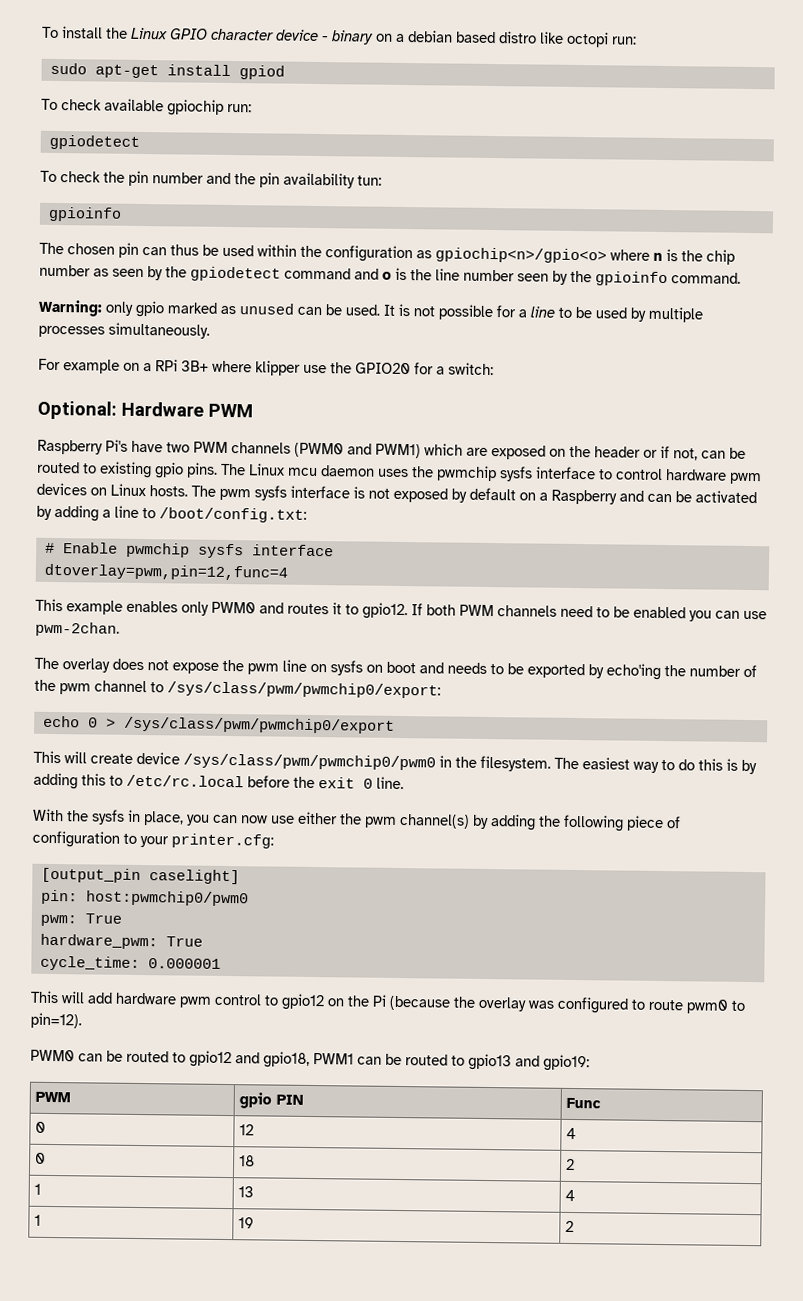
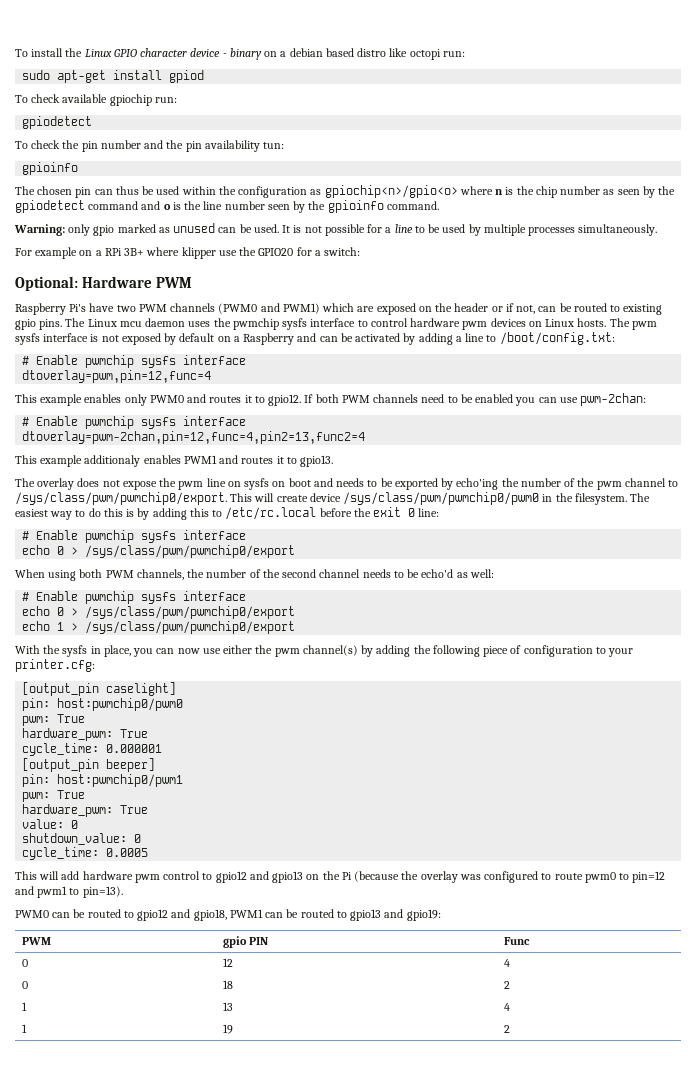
[35,621,120,637] pwm-2chan. -> [580,393,647,406] [22,416,247,429] [22,431,366,444] [15,455,334,467] pwm-2chan: // # Enable pwmchip sysfs interface // dtoverlay=pwm-2chan,pin=12,func=4,pin2=13,func2=4 // This example additionaly enables PWM1 and routes it to gpio13.
[167,681,441,699] [42,715,395,734] /sys/class/pwm/pwmchip0/export: // echo 0 > /sys/class/pwm/pwmchip0/export // -> [15,492,227,505] /sys/class/pwm/pwmchip0/export.
[376,776,404,790] line. -> [418,508,440,517] [22,530,247,543] [22,545,296,558] [15,569,494,581] [22,591,247,604] [22,606,296,619] [22,621,296,634] line: // # Enable pwmchip sysfs interface // echo 0 > /sys/class/pwm/pwmchip0/export // When using both PWM channels, the number of the second channel needs to be echo'd as well: // # Enable pwmchip sysfs interface // echo 0 > /sys/class/pwm/pwmchip0/export // echo 1 > /sys/class/pwm/pwmchip0/export
(221, 963) none -> [22,758,156,772] [22,774,184,787] [22,790,86,802] [22,804,149,817] [22,819,79,829] [22,833,142,845] [22,847,149,860] // [output_pin beeper] // pin: host:pwmchip0/pwm1 // pwm: True // hardware_pwm: True // value: 0 // shutdown_value: 0 // cycle_time: 0.0005
(325, 1002) none -> [249,871,304,883] and gpio13
[30,1012,82,1029] pin=12). -> [632,871,666,883] [15,886,123,898] pin=12 and pwm1 to pin=13).

